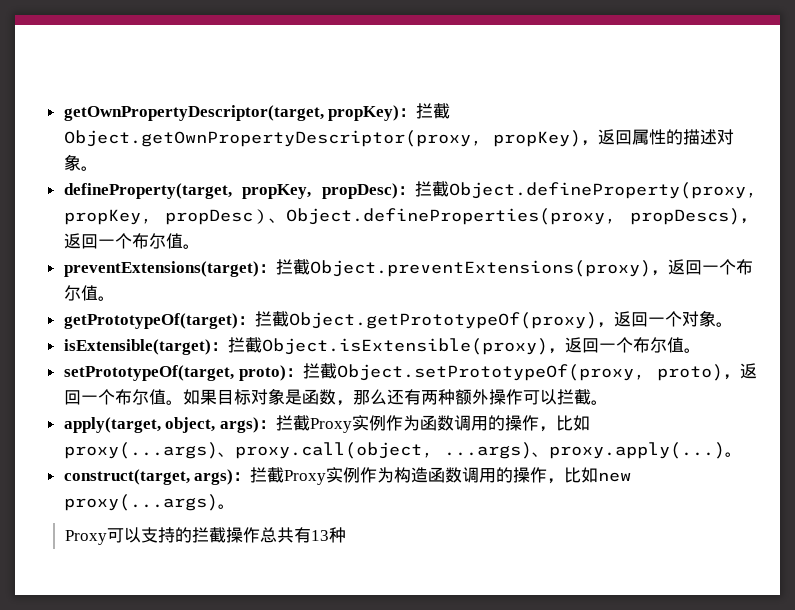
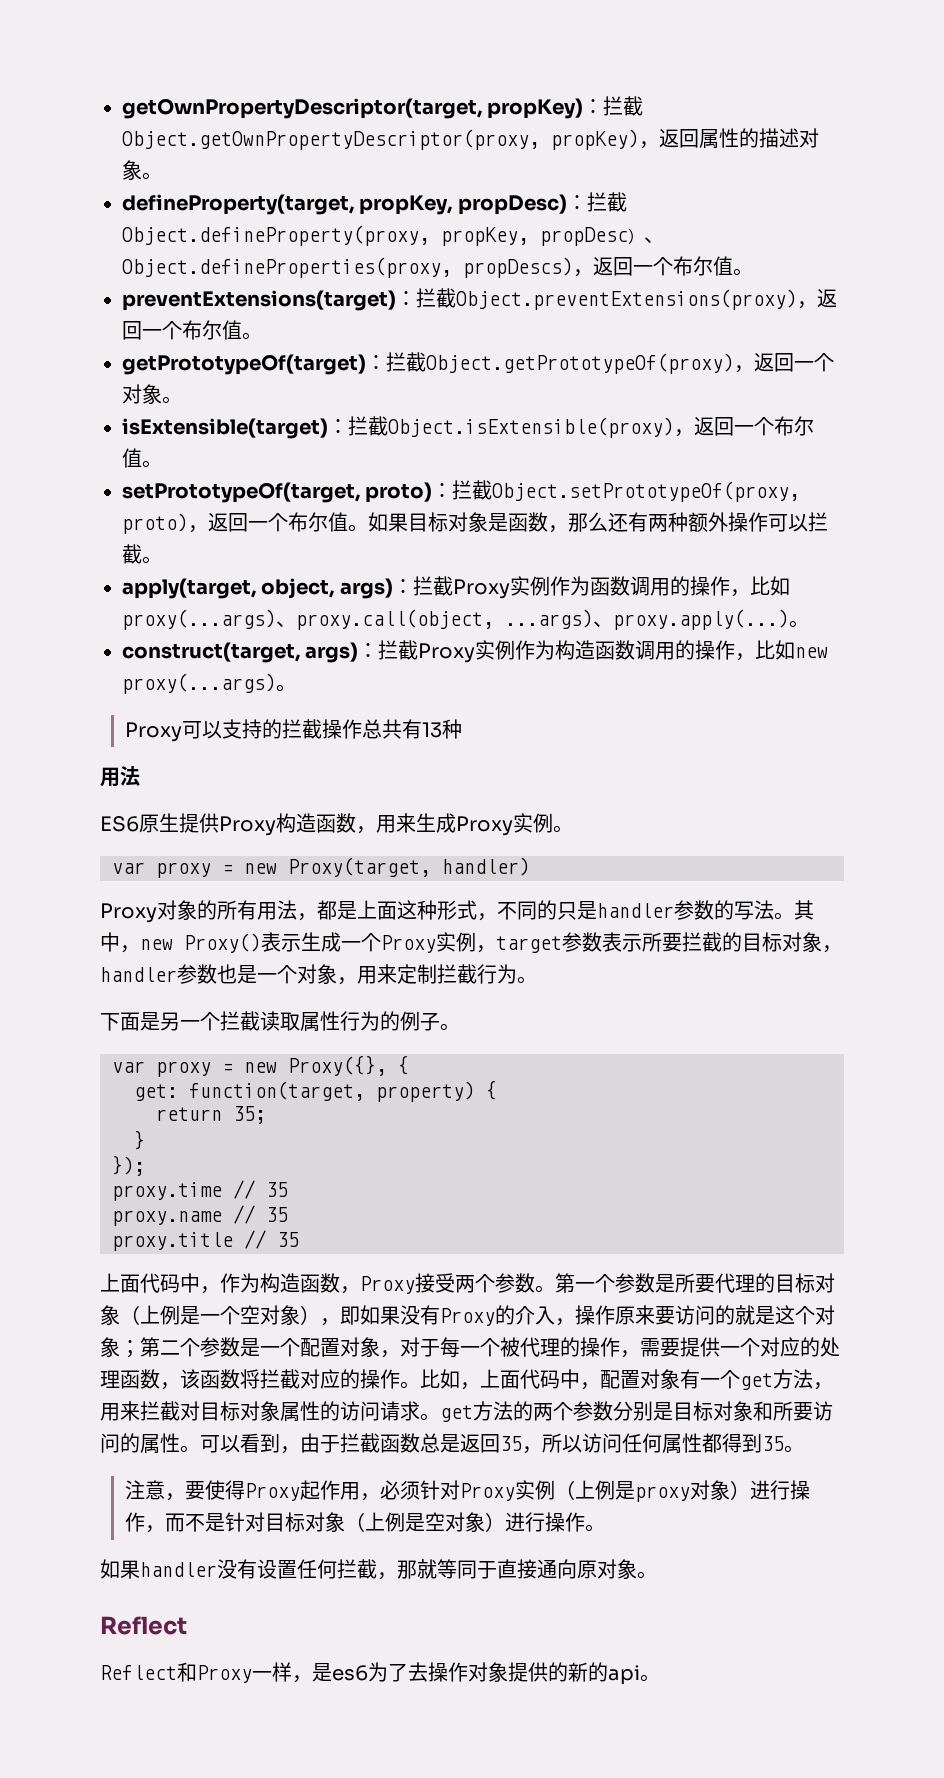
(346, 535) none -> [100,766,140,787] [100,813,573,836] [112,857,530,878] [100,900,814,923] [100,932,842,953] [100,964,537,985] [100,1011,460,1032] [112,1055,409,1077] [134,1080,497,1102] [156,1106,266,1124] [134,1130,145,1150] [112,1155,145,1176] [112,1180,288,1201] [112,1205,288,1226] [112,1230,299,1251] [100,1273,835,1294] [100,1305,835,1326] [100,1337,840,1358] [100,1369,833,1390] [100,1401,833,1422] [100,1433,804,1454] [124,1480,810,1502] [124,1512,605,1533] [100,1559,657,1580] [100,1616,187,1635] [100,1662,660,1685] // 用法 // ES6原生提供Proxy构造函数，用来生成Proxy实例。 // var proxy = new Proxy(target, handler) // Proxy对象的所有用法，都是上面这种形式，不同的只是handler参数的写法。其中，new Proxy()表示生成一个Proxy实例，target参数表示所要拦截的目标对象，handler参数也是一个对象，用来定制拦截行为。 // 下面是另一个拦截读取属性行为的例子。 // var proxy = new Proxy({}, { // get: function(target, property) { // return 35; // } // }); // proxy.time // 35 // proxy.name // 35 // proxy.title // 35 // 上面代码中，作为构造函数，Proxy接受两个参数。第一个参数是所要代理的目标对象（上例是一个空对象），即如果没有Proxy的介入，操作原来要访问的就是这个对象；第二个参数是一个配置对象，对于每一个被代理的操作，需要提供一个对应的处理函数，该函数将拦截对应的操作。比如，上面代码中，配置对象有一个get方法，用来拦截对目标对象属性的访问请求。get方法的两个参数分别是目标对象和所要访问的属性。可以看到，由于拦截函数总是返回35，所以访问任何属性都得到35。 // 注意，要使得Proxy起作用，必须针对Proxy实例（上例是proxy对象）进行操作，而不是针对目标对象（上例是空对象）进行操作。 // 如果handler没有设置任何拦截，那就等同于直接通向原对象。 // Reflect // Reflect和Proxy一样，是es6为了去操作对象提供的新的api。

